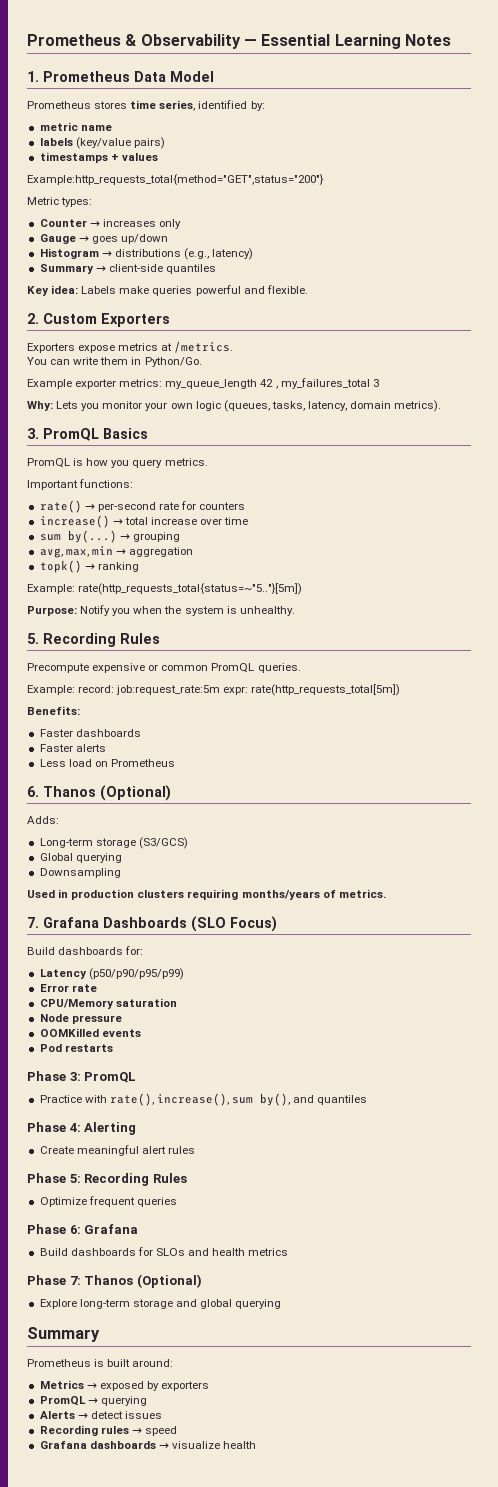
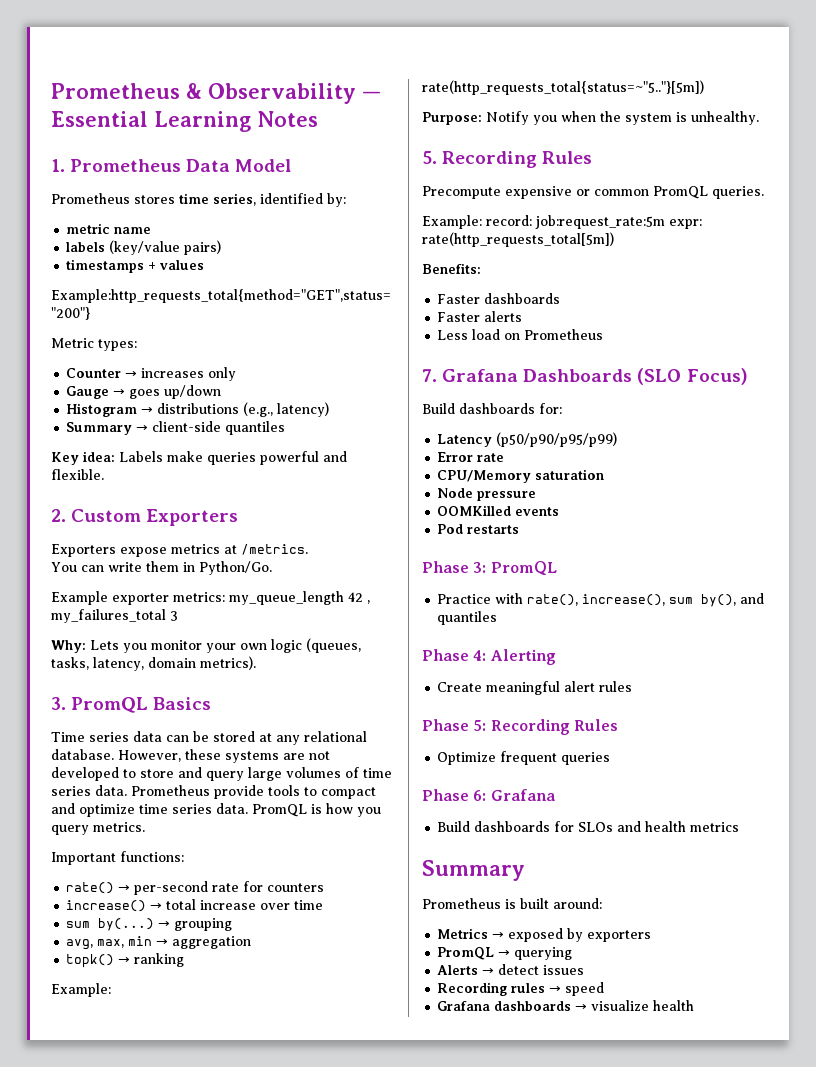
(148, 433) none -> [51,731,367,745] [51,749,330,763] [51,767,392,781] [51,785,376,799] [51,803,248,817] Time series data can be stored at any relational database. However, these systems are not developed to store and query large volumes of time series data. Prometheus provide tools to compact and optimize time series data.
[27,785,171,801] [27,816,59,824] [39,837,188,849] [39,853,122,863] [39,868,121,878] [27,889,386,900] // 6. Thanos (Optional) // Adds: // Long-term storage (S3/GCS) // Global querying // Downsampling // Used in production clusters requiring months/years of metrics. -> (604, 334) none
[27,1274,202,1288] [39,1299,282,1309] // Phase 7: Thanos (Optional) // Explore long-term storage and global querying -> (740, 827) none

